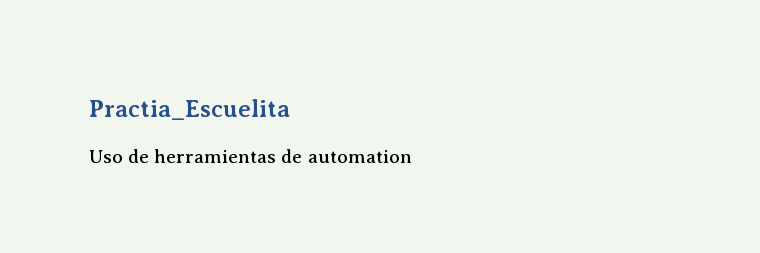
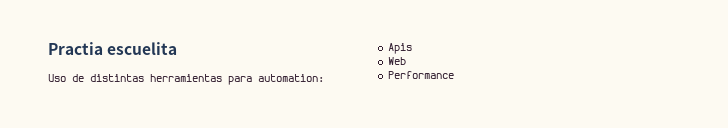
[89,99,290,120] Practia_Escuelita -> [48,42,178,55] Practia escuelita
[154,149,412,163] herramientas de automation -> [90,74,324,85] [387,43,412,54] [387,57,406,65] [387,71,454,79] distintas herramientas para automation: // Apis // Web // Performance

